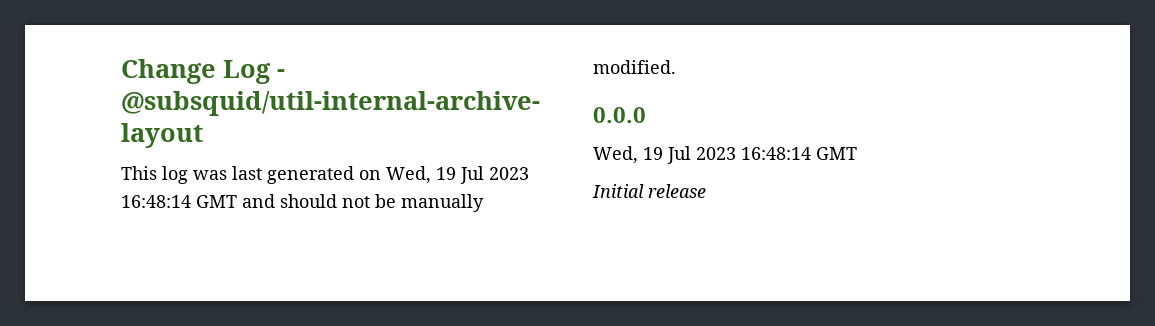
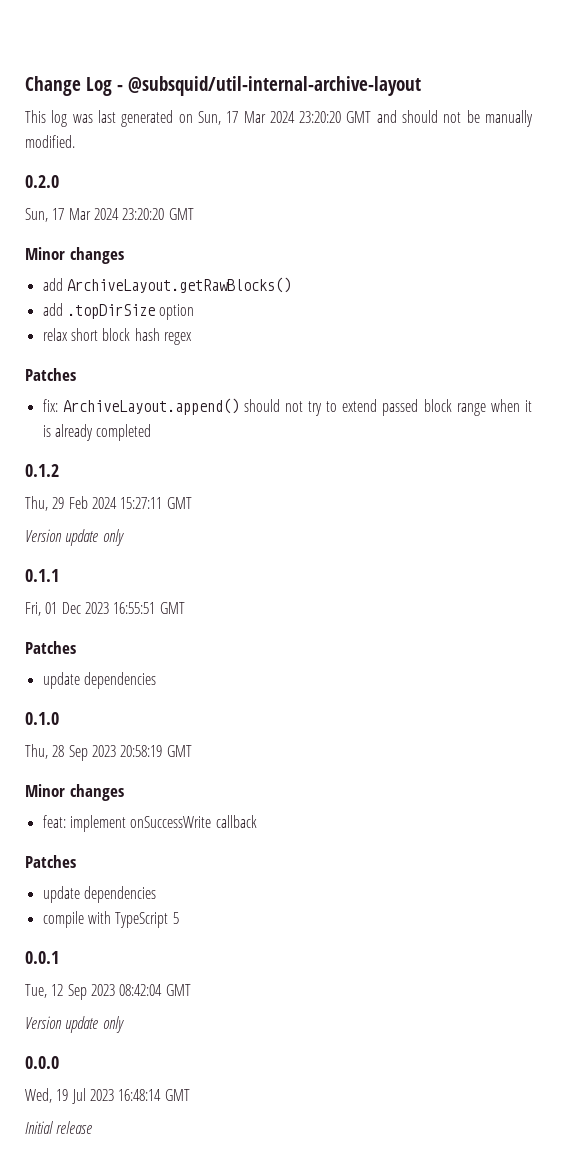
[386,166,529,184] [121,195,191,208] Wed, 19 Jul 2023 16:48:14 -> [197,111,342,125] Sun, 17 Mar 2024 23:20:20
(676, 67) none -> [25,175,59,188] [25,208,194,222] [25,247,124,264] [42,277,291,293] [42,303,195,320] [42,328,192,345] [25,368,76,381] [42,398,532,416] [42,424,152,441] [25,464,59,477] [25,496,192,511] [25,529,124,546] [25,569,59,582] [25,602,185,616] [25,641,76,654] [42,672,156,689] [25,712,59,725] [25,744,192,761] [25,784,124,801] [42,815,257,832] [25,855,76,868] [42,886,156,903] [42,911,179,928] [25,951,59,964] [25,984,191,1000] [25,1016,124,1033] // 0.2.0 // Sun, 17 Mar 2024 23:20:20 GMT // Minor changes // add ArchiveLayout.getRawBlocks() // add .topDirSize option // relax short block hash regex // Patches // fix: ArchiveLayout.append() should not try to extend passed block range when it is already completed // 0.1.2 // Thu, 29 Feb 2024 15:27:11 GMT // Version update only // 0.1.1 // Fri, 01 Dec 2023 16:55:51 GMT // Patches // update dependencies // 0.1.0 // Thu, 28 Sep 2023 20:58:19 GMT // Minor changes // feat: implement onSuccessWrite callback // Patches // update dependencies // compile with TypeScript 5 // 0.0.1 // Tue, 12 Sep 2023 08:42:04 GMT // Version update only

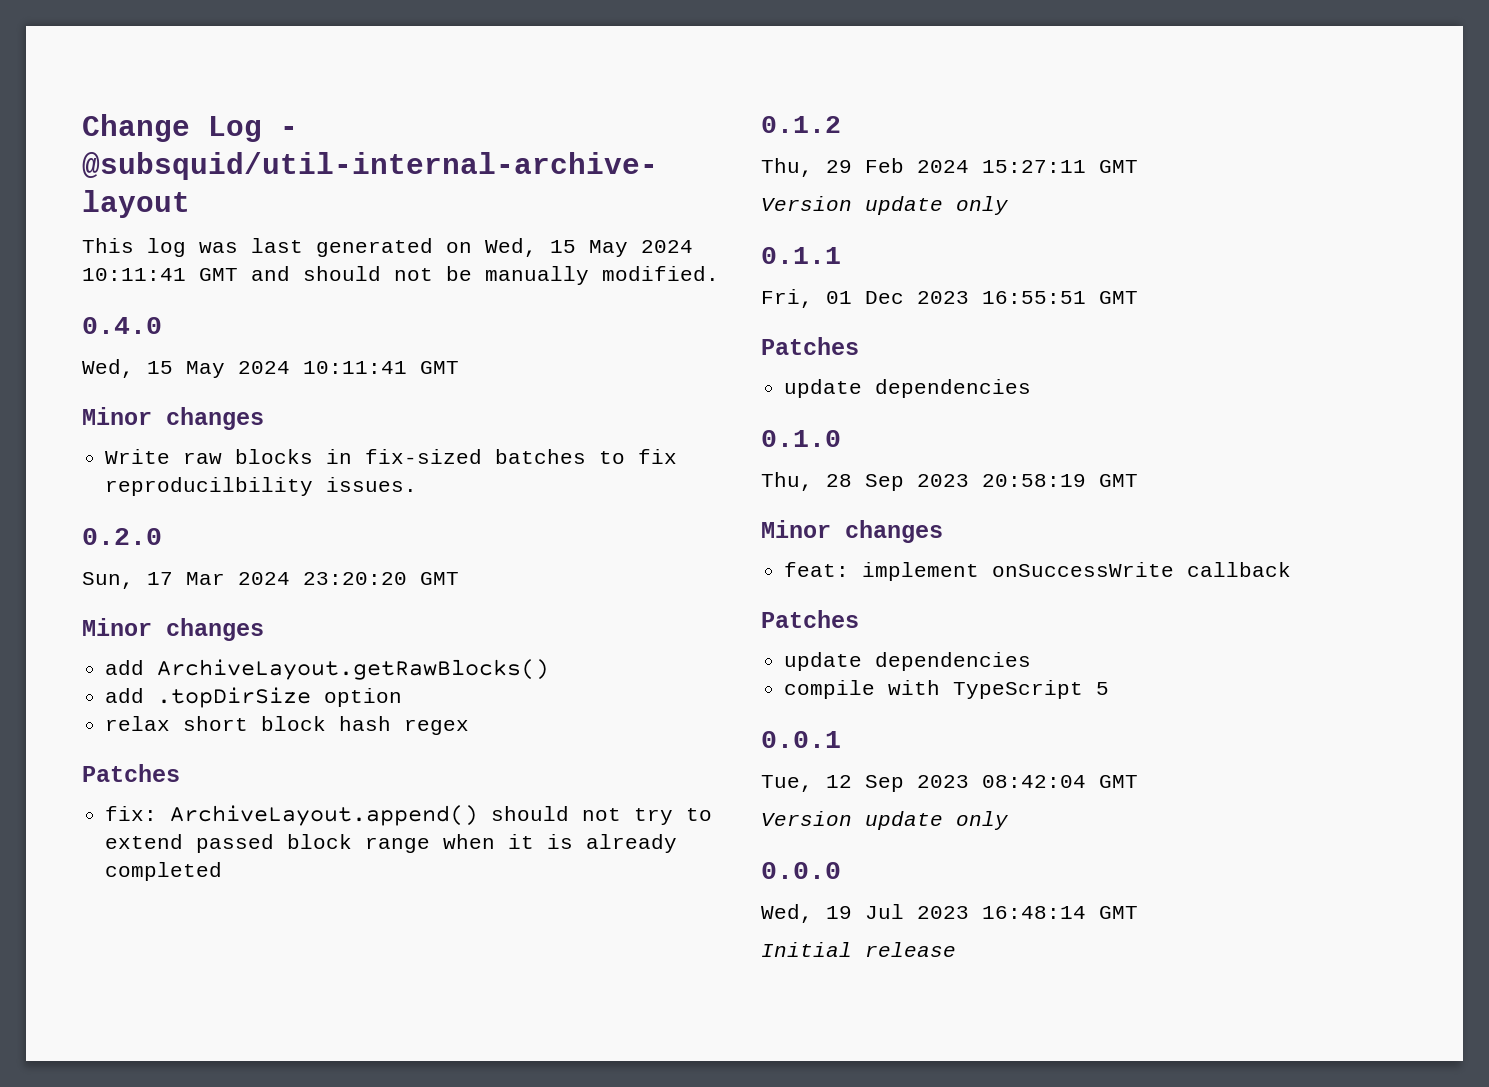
[197,111,342,125] Sun, 17 Mar 2024 23:20:20 -> [485,238,693,257] [82,268,186,281] Wed, 15 May 2024 10:11:41
(75, 141) none -> [82,317,162,334] [82,359,459,378] [82,407,264,430] [105,449,678,464] [105,477,418,496] // 0.4.0 // Wed, 15 May 2024 10:11:41 GMT // Minor changes // Write raw blocks in fix-sized batches to fix reproducilbility issues.

